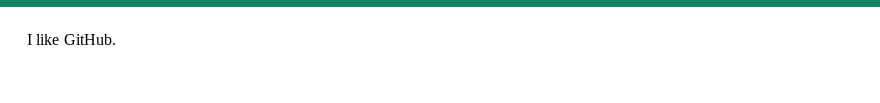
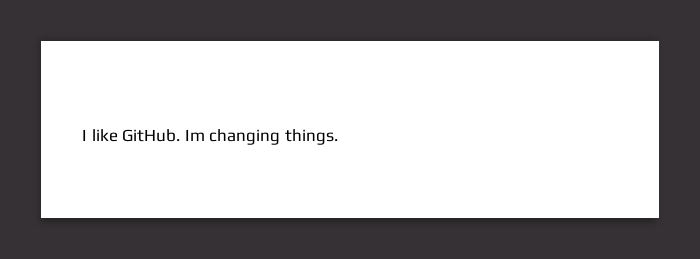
(116, 39) none -> [184,129,338,145] Im changing things.

